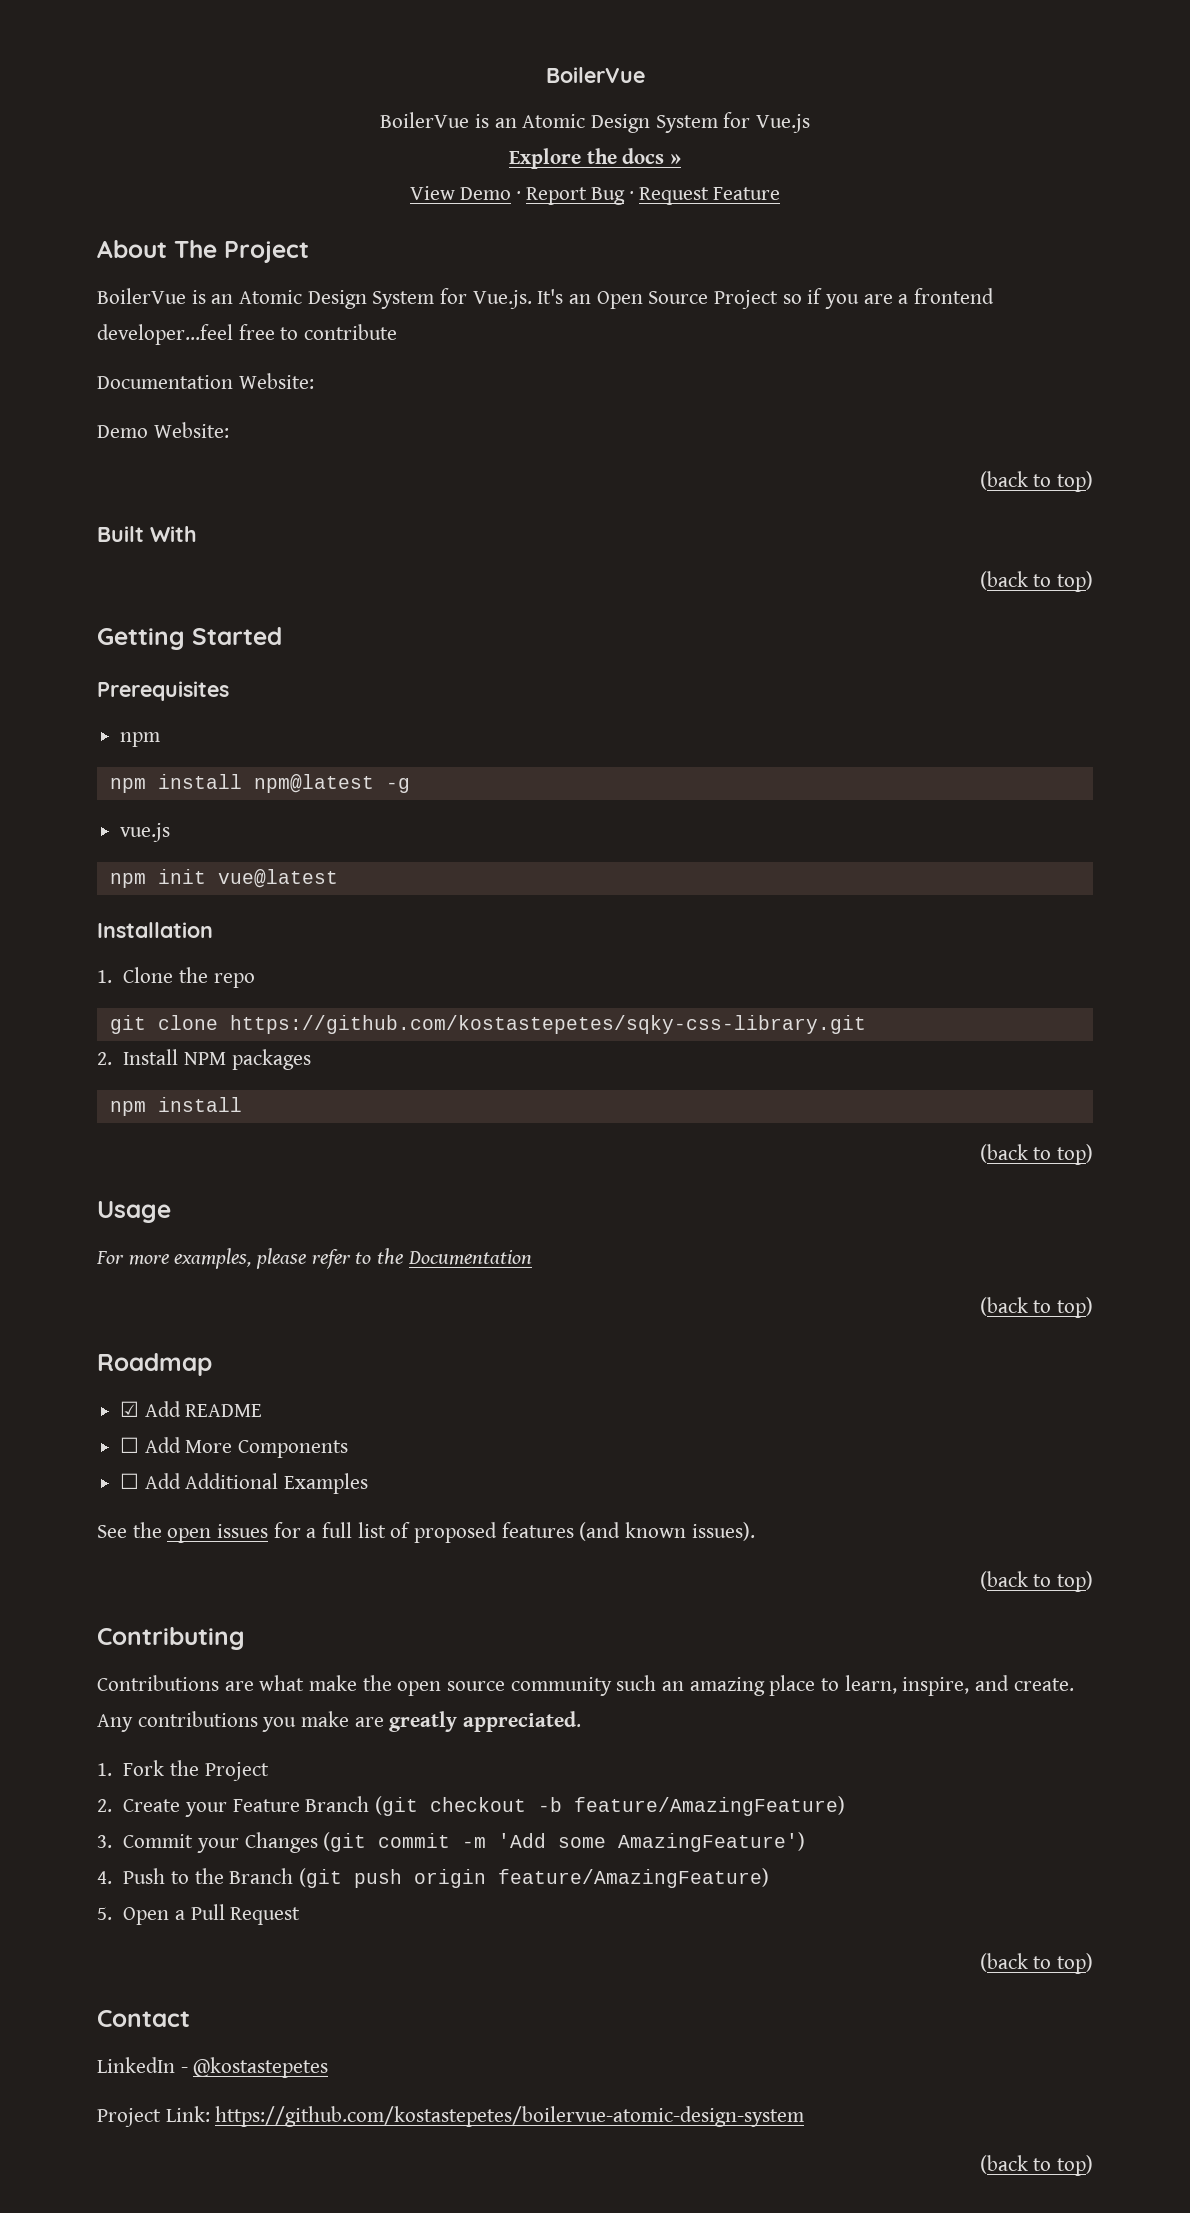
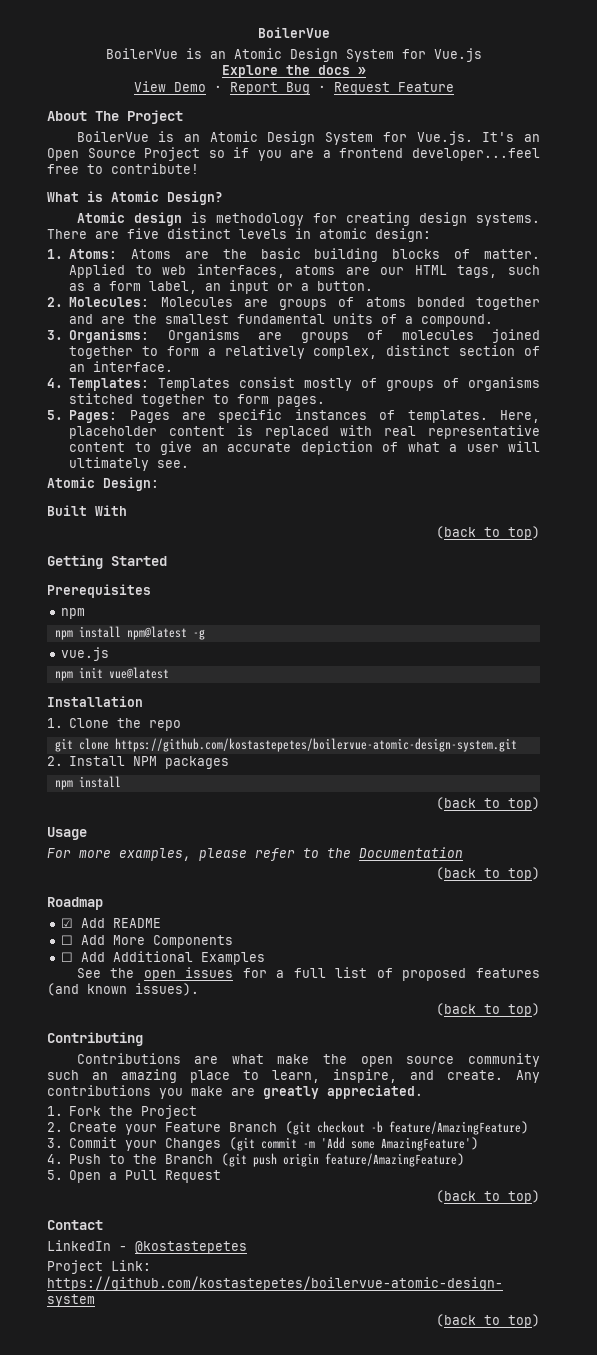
[304,324,398,340] [97,373,314,389] [97,422,229,438] [979,471,1093,492] contribute // Documentation Website: // Demo Website: // (back to top) -> [111,163,199,174] [47,191,223,205] [76,212,540,226] [47,228,431,242] [47,248,540,262] [69,264,540,278] [69,280,374,294] [47,297,540,310] [69,313,494,327] [47,329,540,343] [69,345,540,359] [69,361,174,372] [47,377,540,391] [69,393,326,407] [47,409,540,423] [69,425,540,439] [69,441,541,455] [69,457,190,471] [47,477,159,491] contribute! // What is Atomic Design? // Atomic design is methodology for creating design systems. There are five distinct levels in atomic design: // 1. Atoms: Atoms are the basic building blocks of matter. Applied to web interfaces, atoms are our HTML tags, such as a form label, an input or a button. // 2. Molecules: Molecules are groups of atoms bonded together and are the smallest fundamental units of a compound. // 3. Organisms: Organisms are groups of molecules joined together to form a relatively complex, distinct section of an interface. // 4. Templates: Templates consist mostly of groups of organisms stitched together to form pages. // 5. Pages: Pages are specific instances of templates. Here, placeholder content is replaced with real representative content to give an accurate depiction of what a user will ultimately see. // Atomic Design:
[229,1015,866,1034] https://github.com/kostastepetes/sqky-css-library.git -> [114,738,517,752] https://github.com/kostastepetes/boilervue-atomic-design-system.git

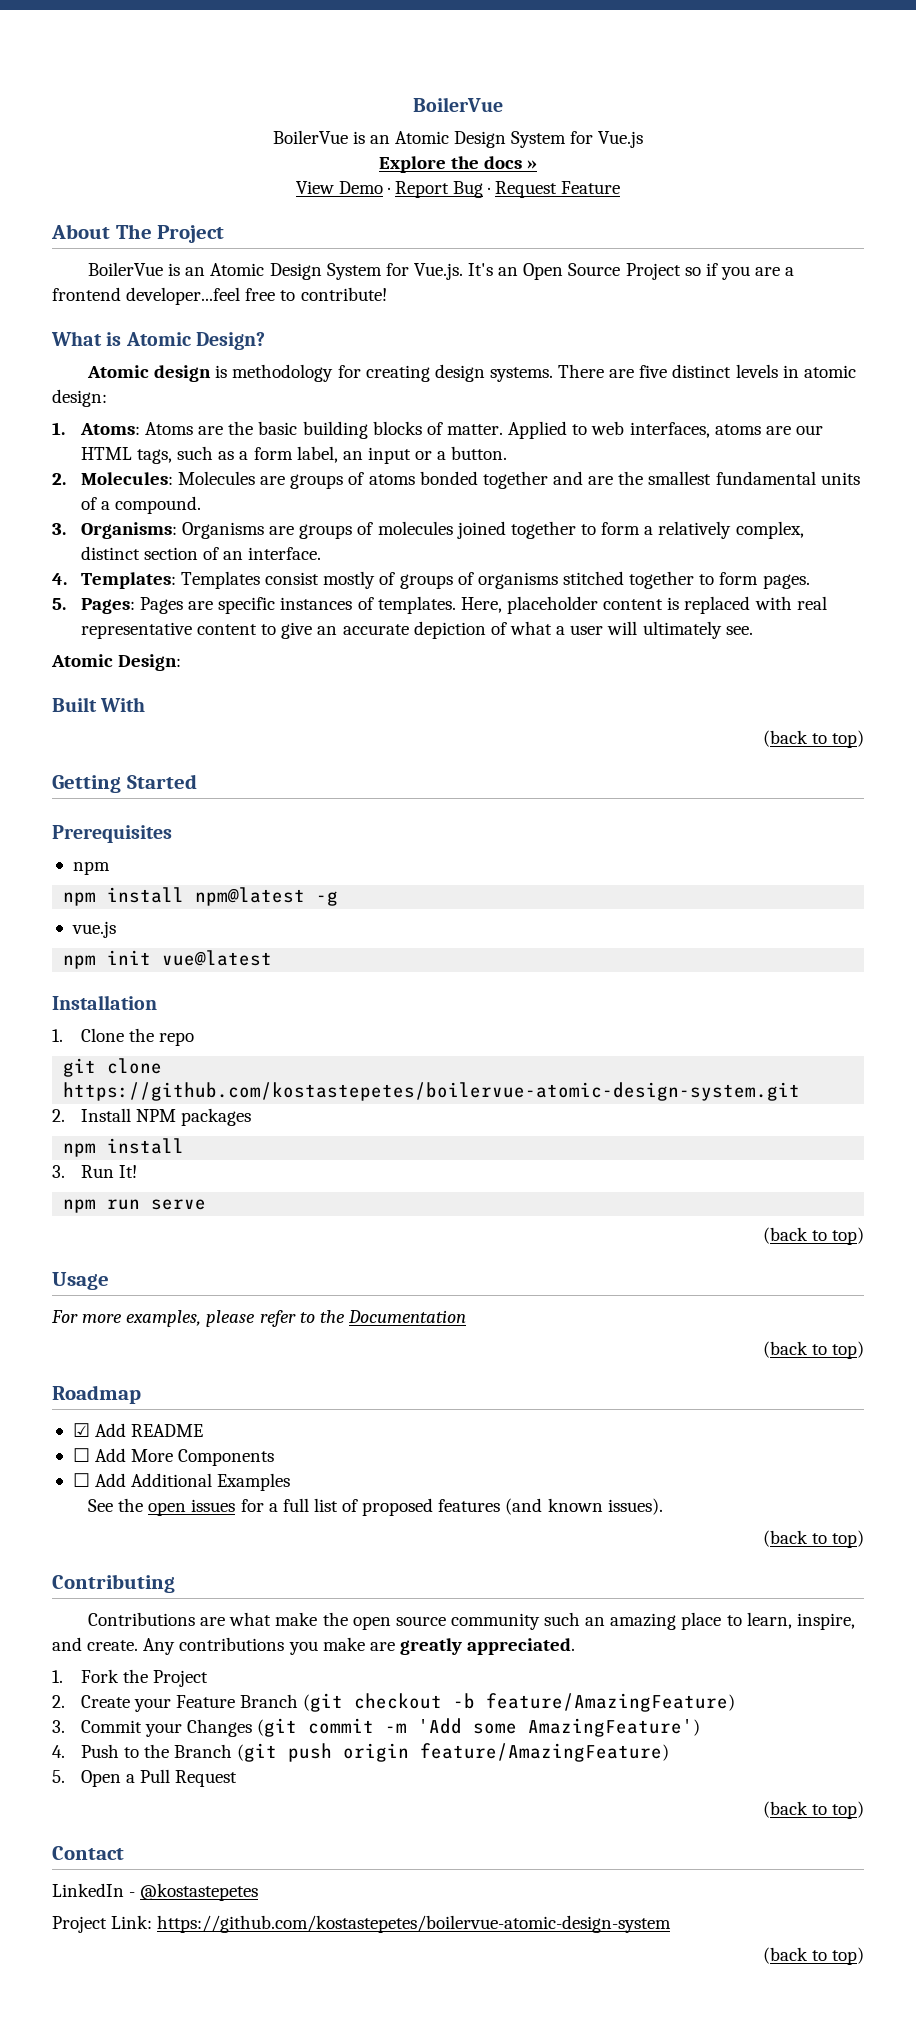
(121, 782) none -> [52,1165,138,1178] [63,1199,207,1213] // 3. Run It! // npm run serve

